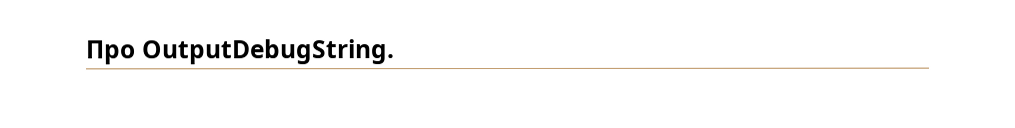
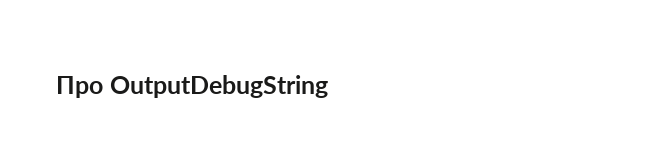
[140,39,395,65] OutputDebugString. -> [109,75,328,98] OutputDebugString

